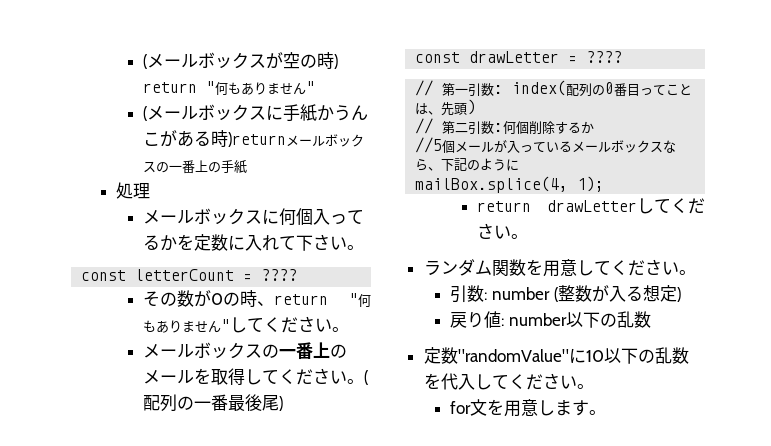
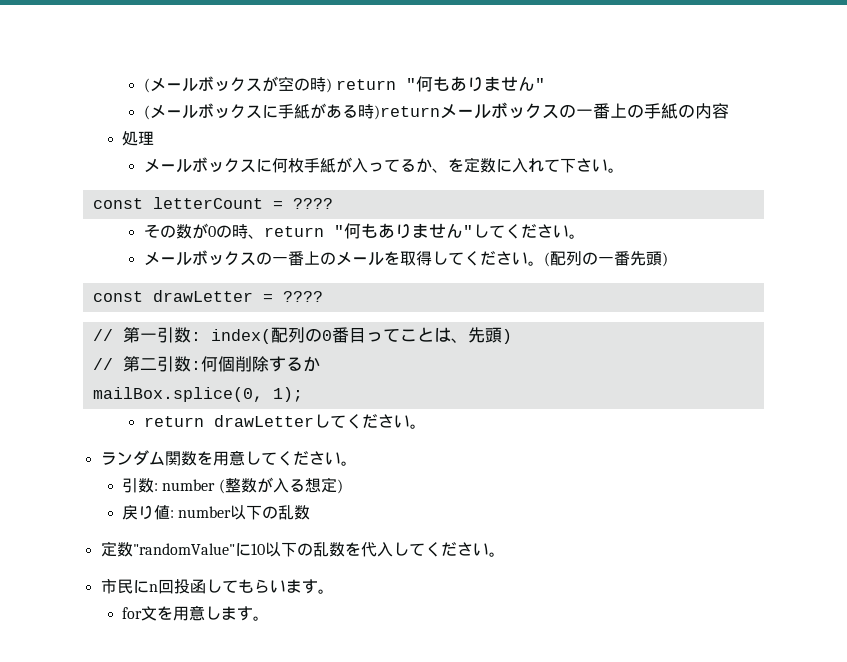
[317,105,369,121] [143,132,161,146] かうんこ -> (310, 111) none
(248, 167) none -> [677,103,729,119] の内容
[296,208,314,225] 個 -> [287,157,352,173] 枚手紙が
(178, 243) none -> [431,168,448,173] 、
[228,394,280,411] 最後尾 -> [629,251,662,266] 先頭
[415,137,677,153] [415,158,520,171] [415,176,569,193] //5個メールが入っているメールボックスなら、下記のように // mailBox.splice(4, -> [92,387,263,402] mailBox.splice(0,
(594, 386) none -> [100,578,334,594] // 市民にn回投函してもらいます。

